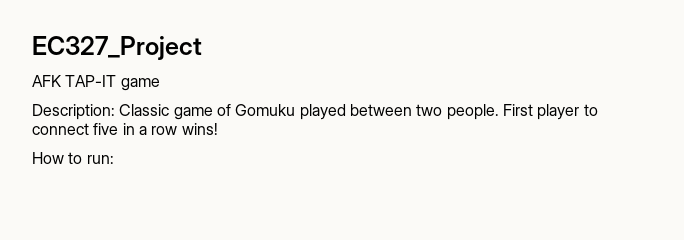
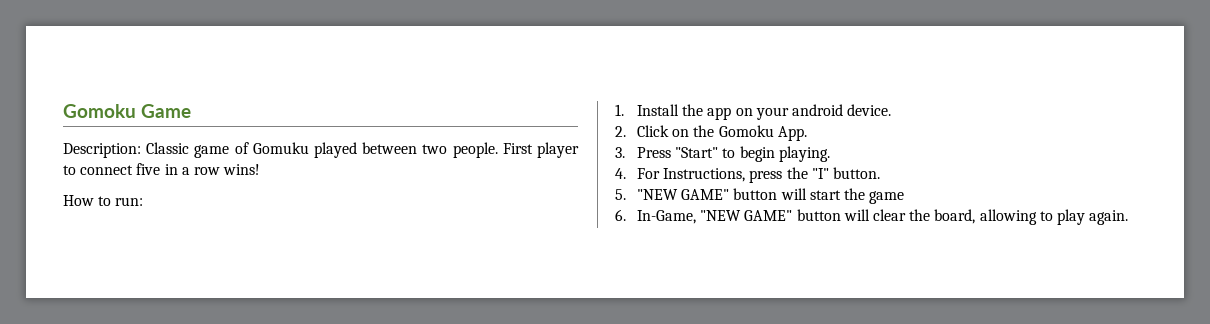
[32,36,202,60] [32,75,160,91] EC327_Project // AFK TAP-IT game -> [63,104,191,118] Gomoku Game
(114, 159) none -> [615,104,892,120] [615,125,807,141] [615,146,830,162] [615,167,880,183] [615,188,905,204] [615,209,1129,225] // 1. Install the app on your android device. // 2. Click on the Gomoku App. // 3. Press "Start" to begin playing. // 4. For Instructions, press the "I" button. // 5. "NEW GAME" button will start the game // 6. In-Game, "NEW GAME" button will clear the board, allowing to play again.

